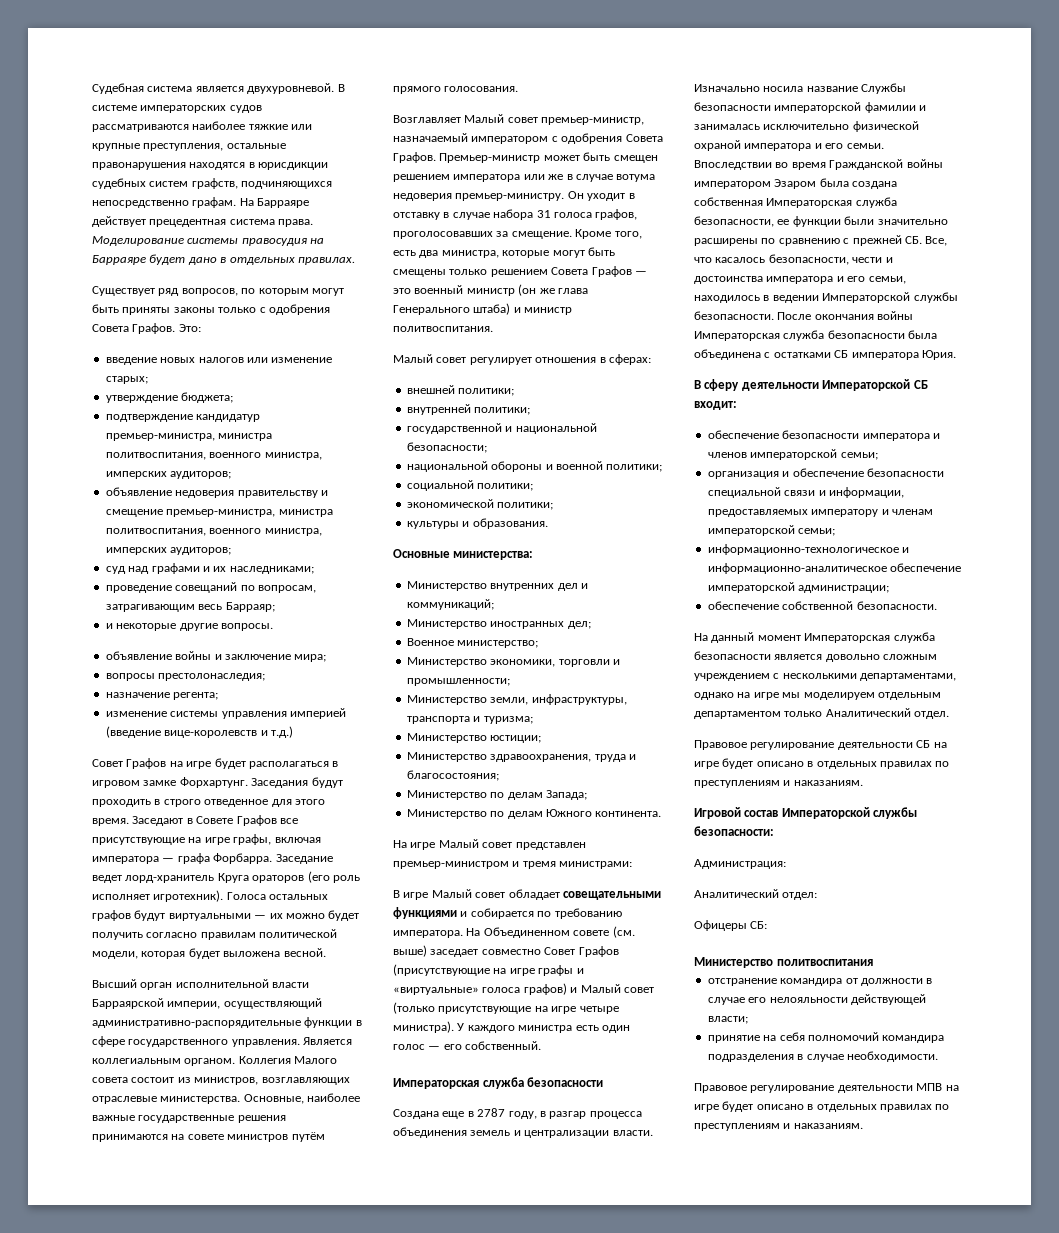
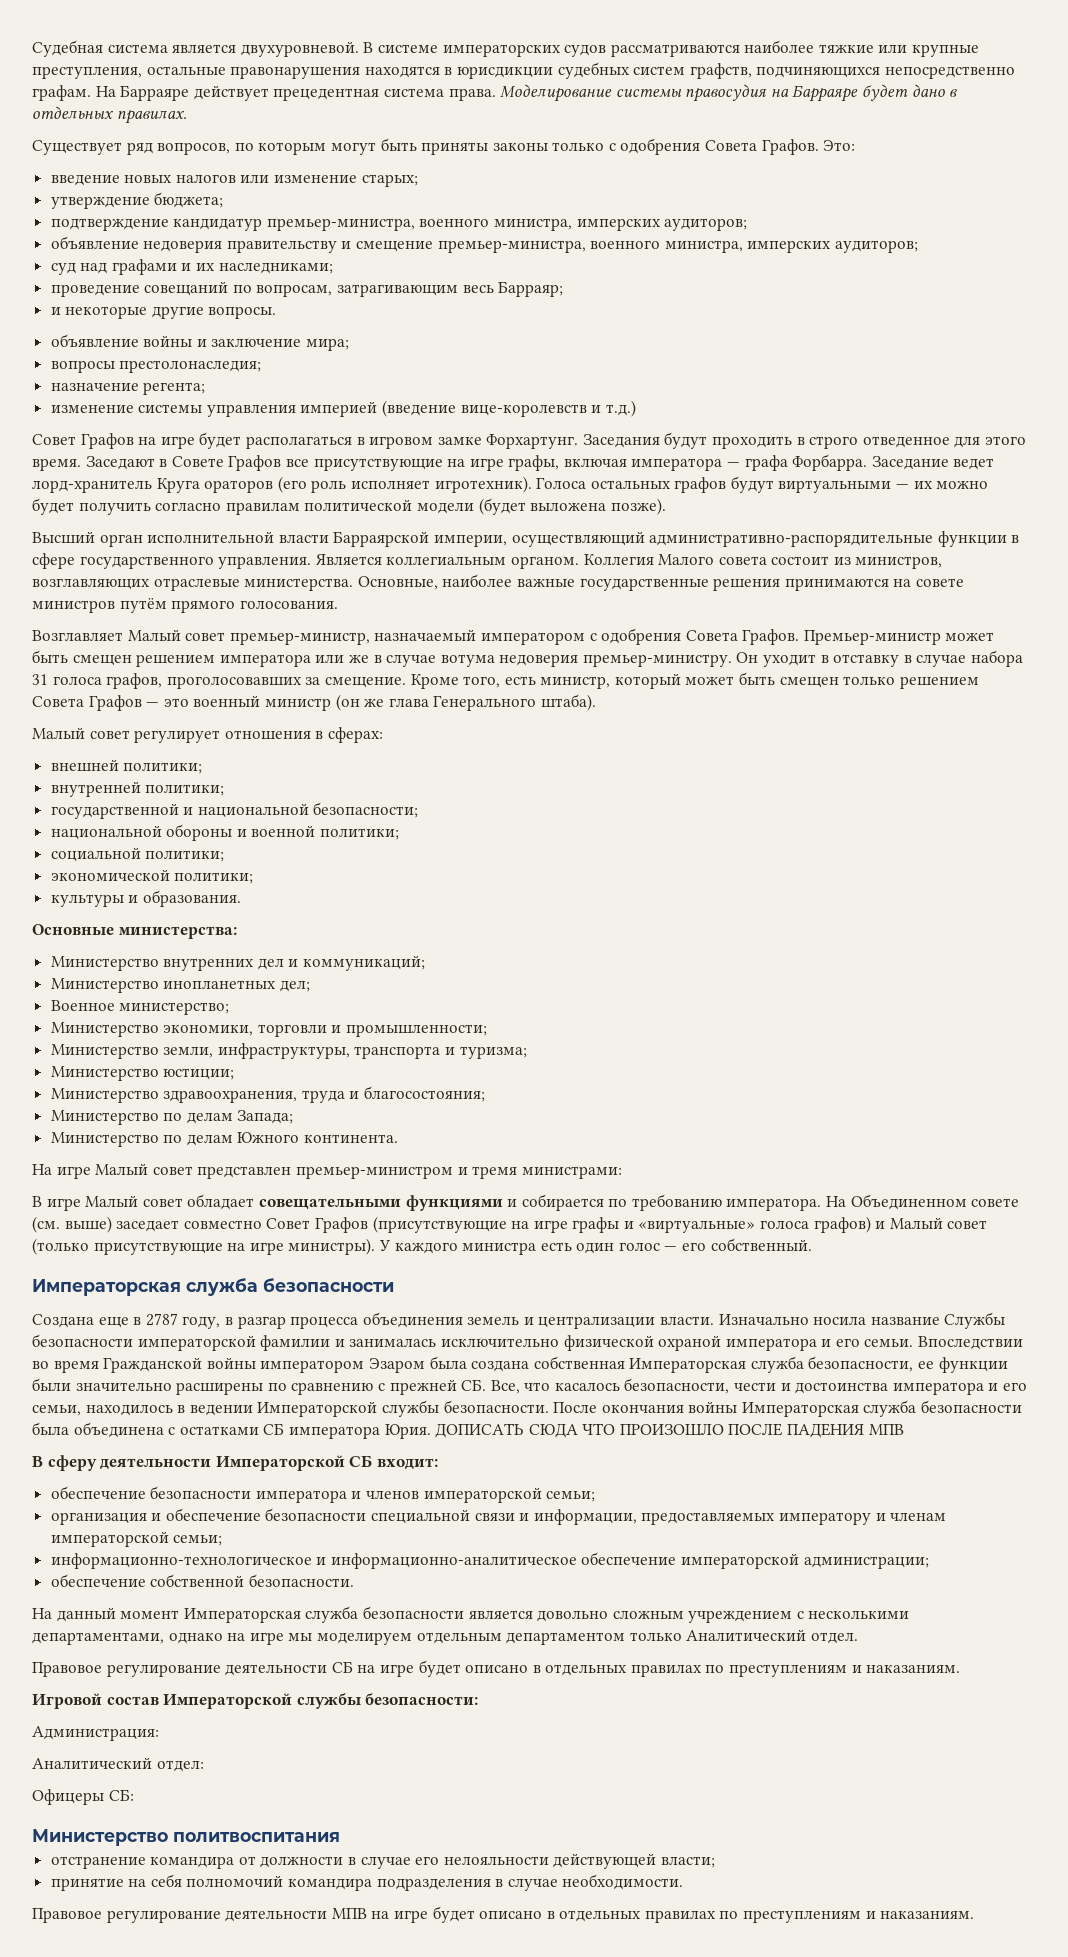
[218,433,273,441] [105,452,206,460] министра политвоспитания, -> (415, 224) none
[278,509,333,517] [105,528,206,536] министра политвоспитания, -> (586, 246) none
[92,948,326,959] модели, которая будет выложена весной. -> [416,498,666,515] модели (будет выложена позже).
[419,247,615,258] [393,269,446,277] два министра, которые могут быть смещены -> [540,672,839,689] министр, который может быть смещен
[473,303,573,315] [393,326,493,332] штаба) и министр политвоспитания. -> [540,694,596,711] штаба).
[490,621,565,629] иностранных -> [163,980,277,989] инопланетных
[579,1006,619,1014] [393,1021,454,1033] четыре министра). -> [288,1238,376,1255] министры).
(956, 355) none -> [435,1423,904,1438] ДОПИСАТЬ СЮДА ЧТО ПРОИЗОШЛО ПОСЛЕ ПАДЕНИЯ МПВ

